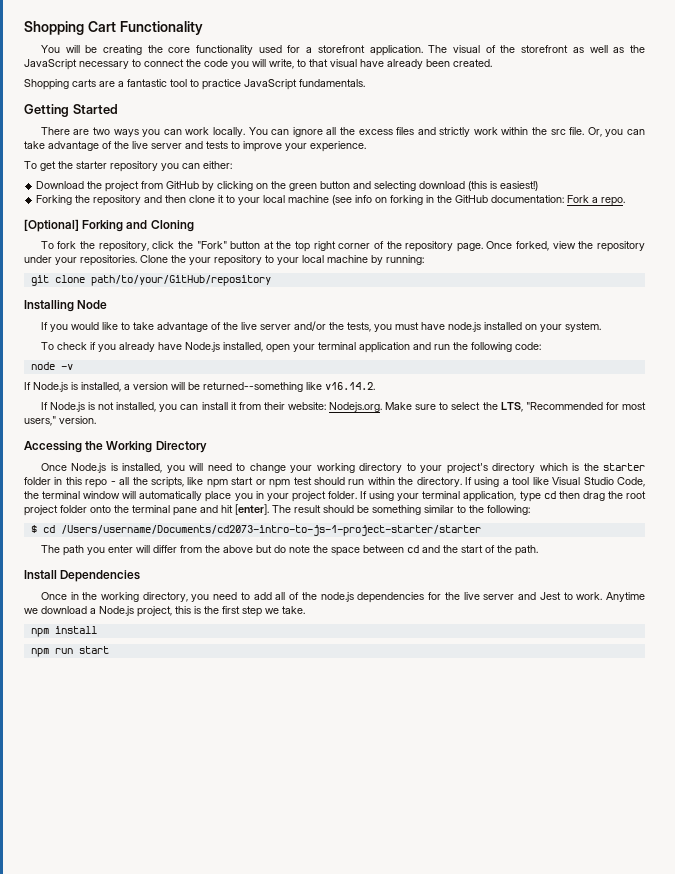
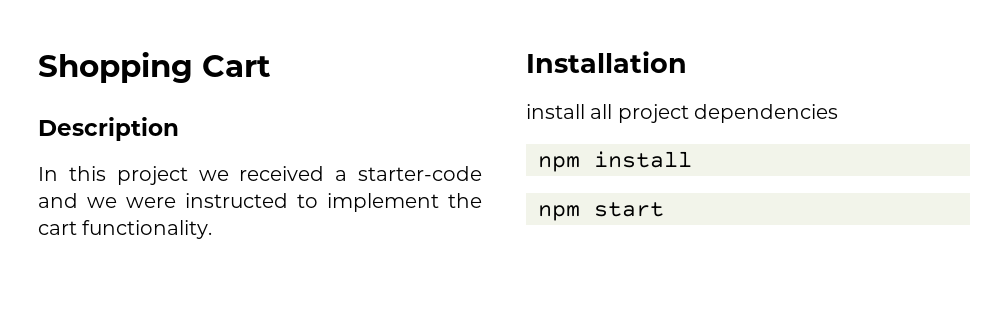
[119,21,203,35] [40,45,645,56] [24,59,492,70] [24,79,365,90] [24,104,118,117] [40,127,645,137] [24,141,366,152] [24,161,232,172] [36,181,539,192] [36,195,626,206] [24,219,194,232] [40,241,646,252] [24,255,424,266] [30,275,271,286] [24,300,108,312] [40,321,601,332] [40,342,541,353] [30,362,73,370] [24,382,375,392] [40,402,646,412] [24,416,96,426] [24,441,207,453] [40,463,645,474] [24,477,645,488] [24,491,646,502] [24,504,530,516] [30,525,481,536] [40,545,538,556] [24,570,141,582] [40,592,645,603] [24,606,305,617] Functionality // You will be creating the core functionality used for a storefront application. The visual of the storefront as well as the JavaScript necessary to connect the code you will write, to that visual have already been created. // Shopping carts are a fantastic tool to practice JavaScript fundamentals. // Getting Started // There are two ways you can work locally. You can ignore all the excess files and strictly work within the src file. Or, you can take advantage of the live server and tests to improve your experience. // To get the starter repository you can either: // Download the project from GitHub by clicking on the green button and selecting download (this is easiest!) // Forking the repository and then clone it to your local machine (see info on forking in the GitHub documentation: Fork a repo. // [Optional] Forking and Cloning // To fork the repository, click the "Fork" button at the top right corner of the repository page. Once forked, view the repository under your repositories. Clone the your repository to your local machine by running: // git clone path/to/your/GitHub/repository // Installing Node // If you would like to take advantage of the live server and/or the tests, you must have node.js installed on your system. // To check if you already have Node.js installed, open your terminal application and run the following code: // node -v // If Node.js is installed, a version will be returned--something like v16.14.2. // If Node.js is not installed, you can install it from their website: Nodejs.org. Make sure to select the LTS, "Recommended for most users," version. // Accessing the Working Directory // Once Node.js is installed, you will need to change your working directory to your project's directory which is the starter folder in this repo - all the scripts, like npm start or npm test should run within the directory. If using a tool like Visual Studio Code, the terminal window will automatically place you in your project folder. If using your terminal application, type cd then drag the root project folder onto the terminal pane and hit [enter]. The result should be something similar to the following: // $ cd /Users/username/Documents/cd2073-intro-to-js-1-project-starter/starter // The path you enter will differ from the above but do note the space between cd and the start of the path. // Install Dependencies // Once in the working directory, you need to add all of the node.js dependencies for the live server and Jest to work. Anytime we download a Node.js project, this is the first step we take. -> [38,117,179,141] [38,166,482,185] [38,193,482,212] [38,220,213,239] [526,51,687,73] [526,104,839,123] // Description // In this project we received a starter-code and we were instructed to implement the cart functionality. // Installation // install all project dependencies
[54,648,73,654] run -> (580, 213) none

